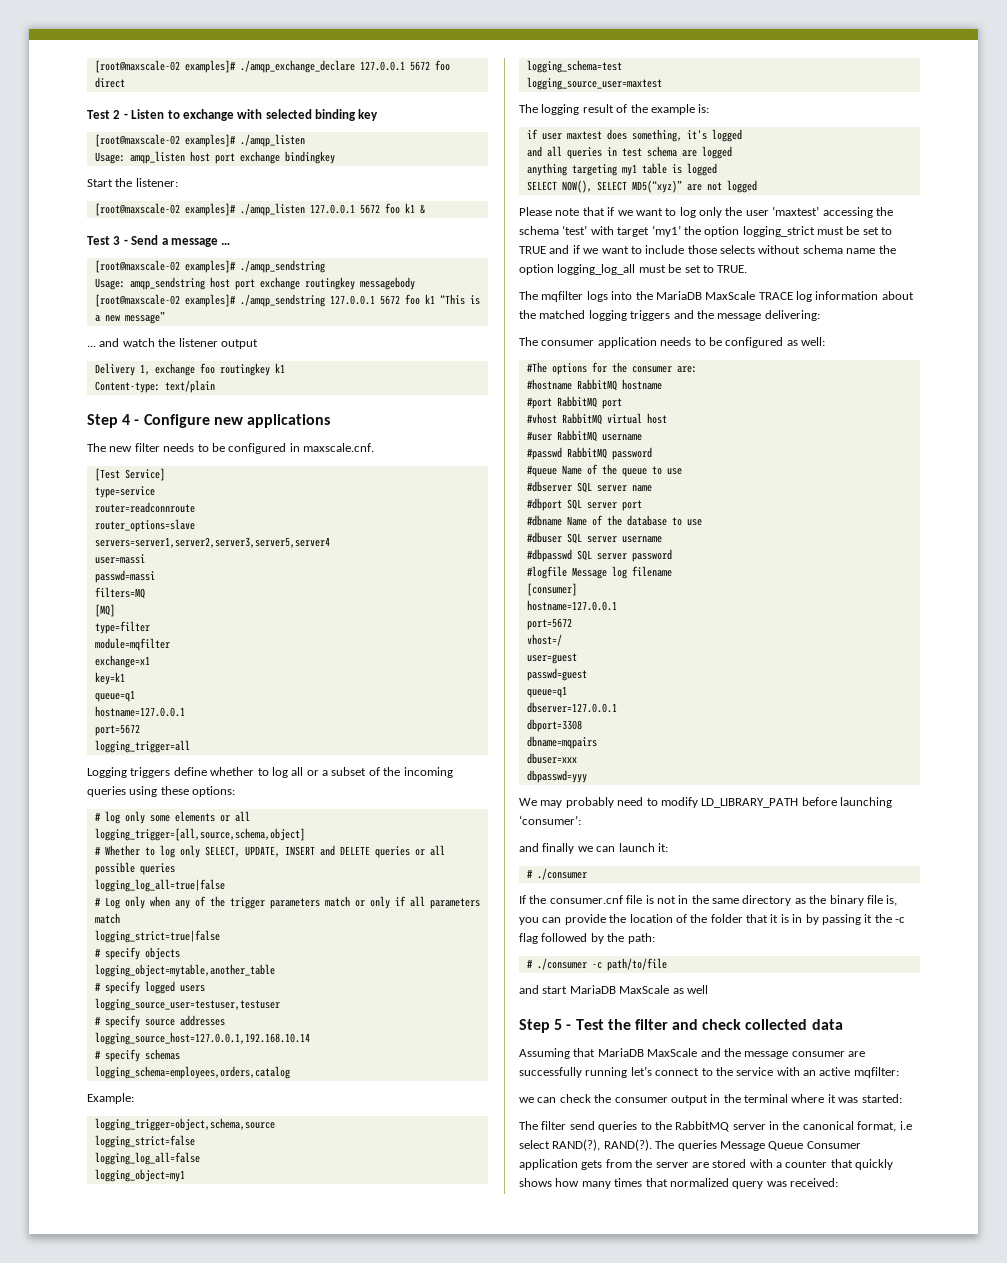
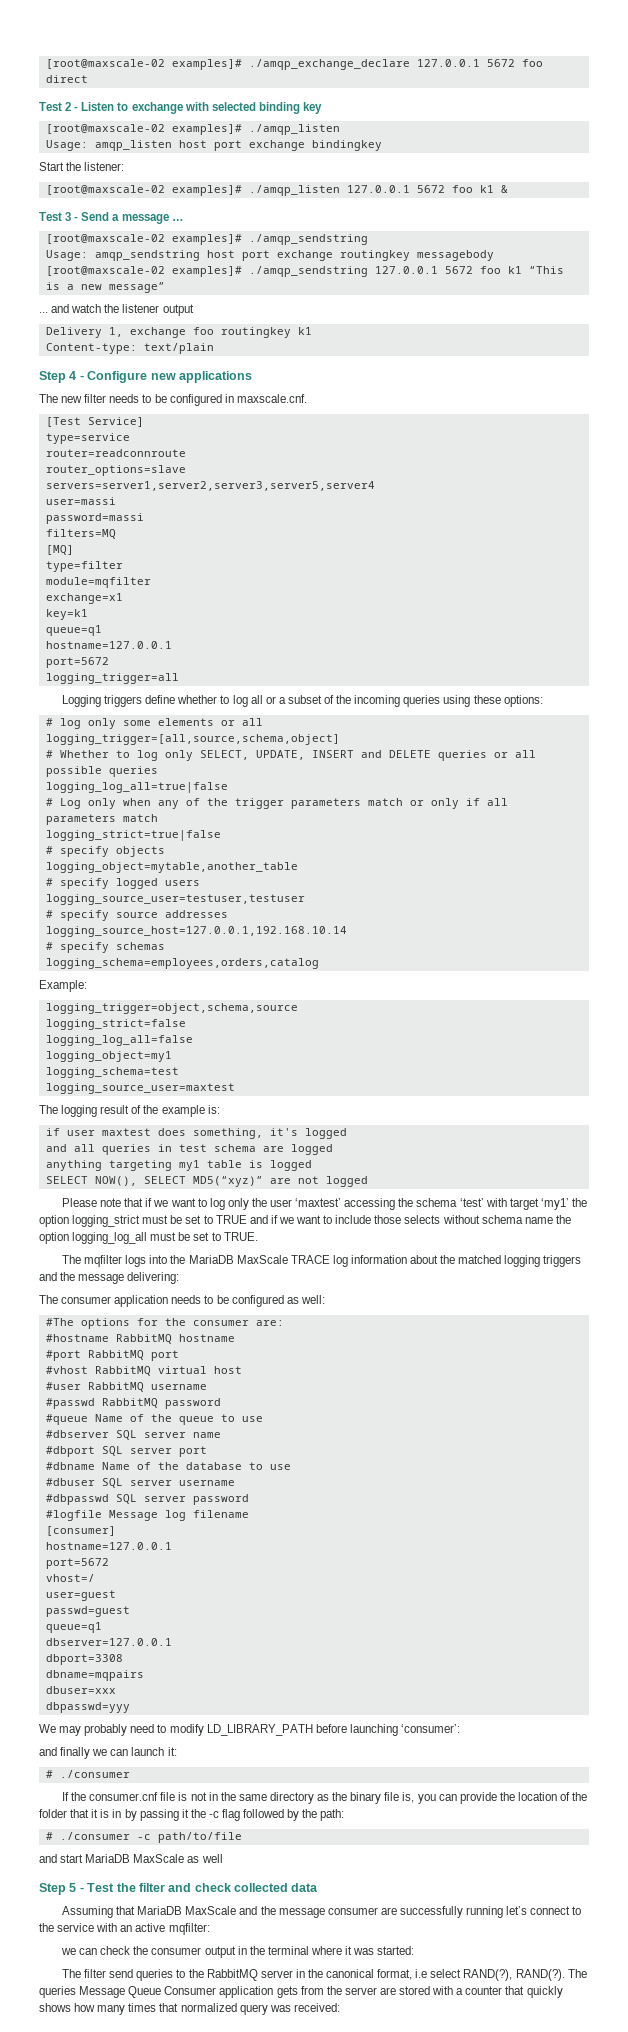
[94,570,155,583] passwd=massi -> [45,513,144,524] password=massi

